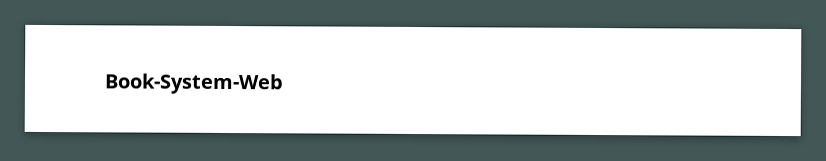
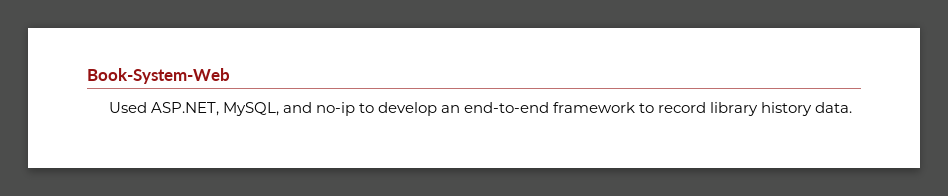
(284, 84) none -> [108,102,853,116] // Used ASP.NET, MySQL, and no-ip to develop an end-to-end framework to record library history data.

